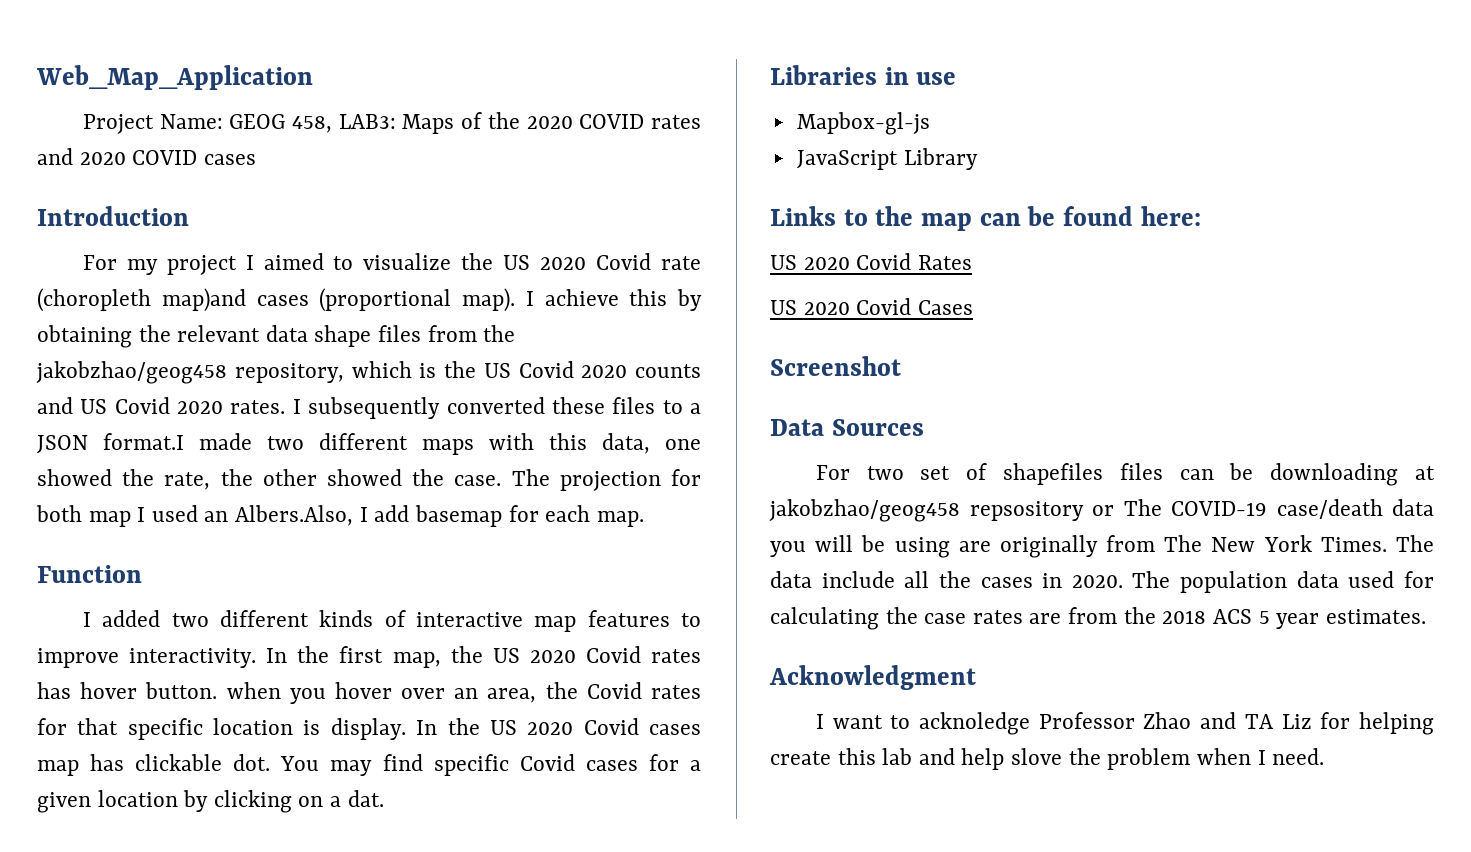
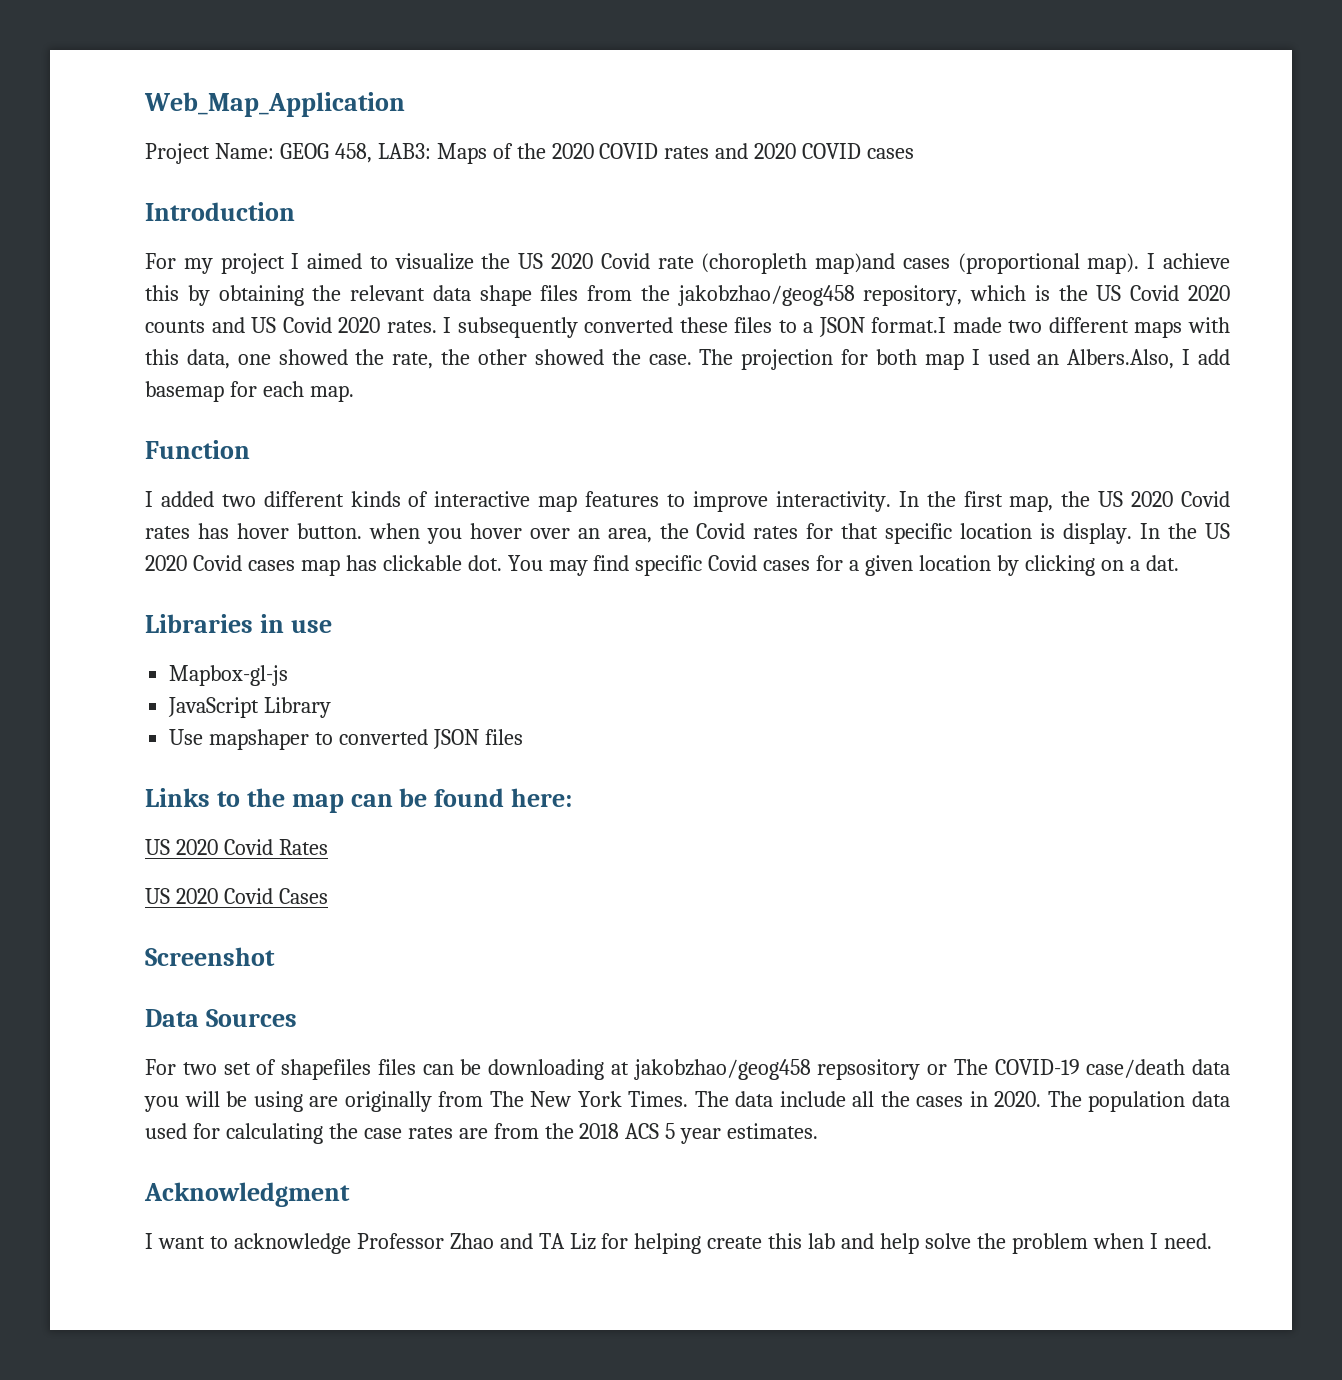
(978, 159) none -> [169,729,523,750] // Use mapshaper to converted JSON files
[919,712,1031,735] acknoledge -> [233,1233,351,1254] acknowledge
[1011,748,1063,765] slove -> [925,1233,972,1249] solve

